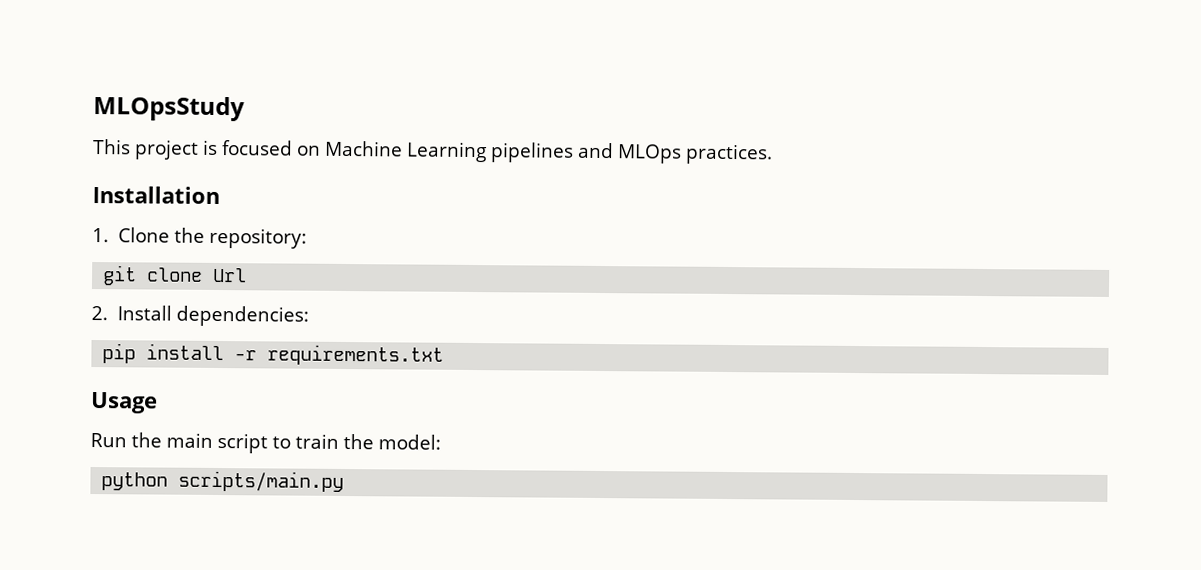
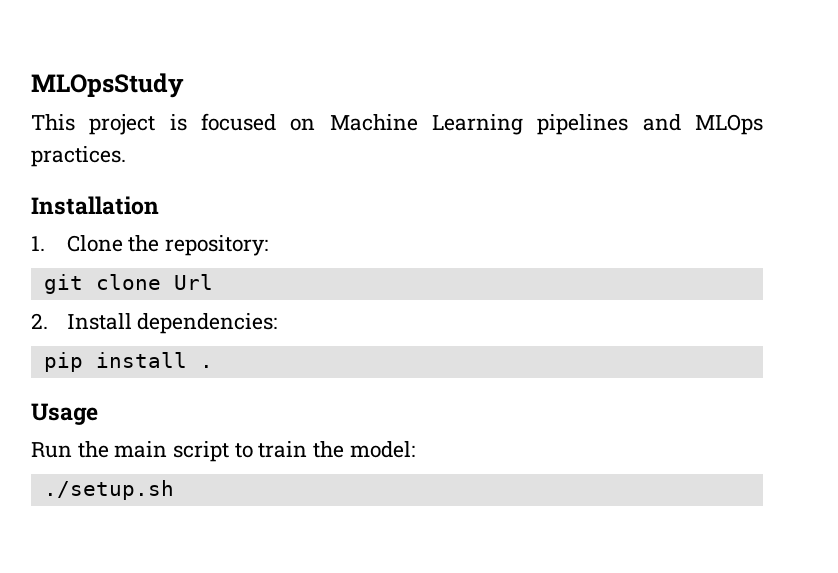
[234,344,445,366] -r requirements.txt -> [199,365,213,368] .
[101,470,345,492] python scripts/main.py -> [43,480,174,500] ./setup.sh

